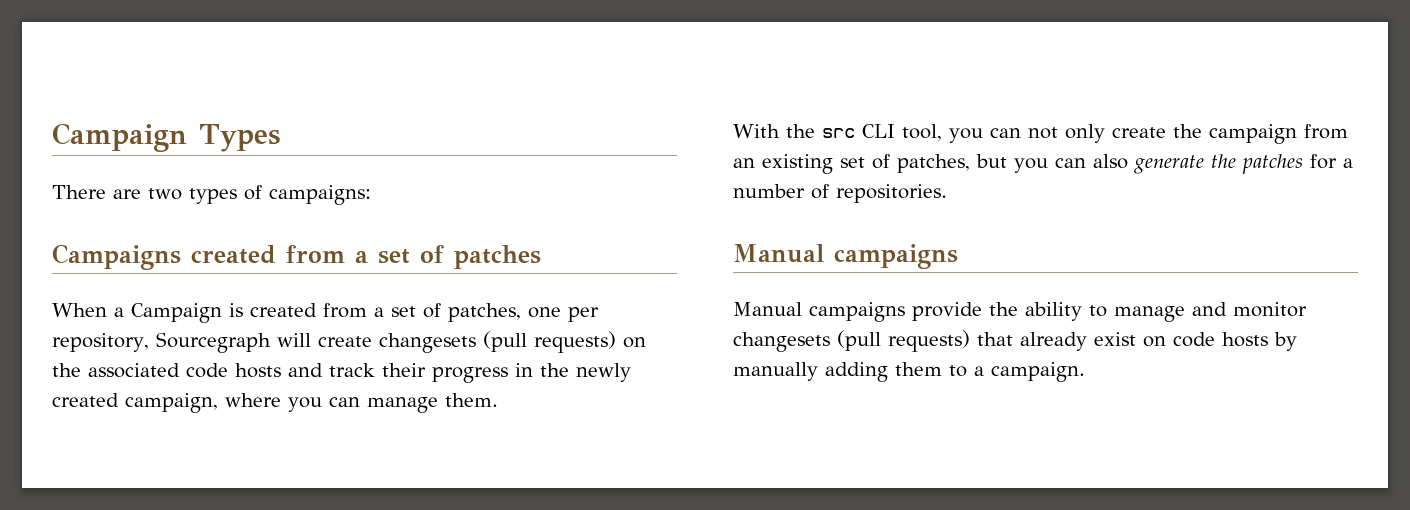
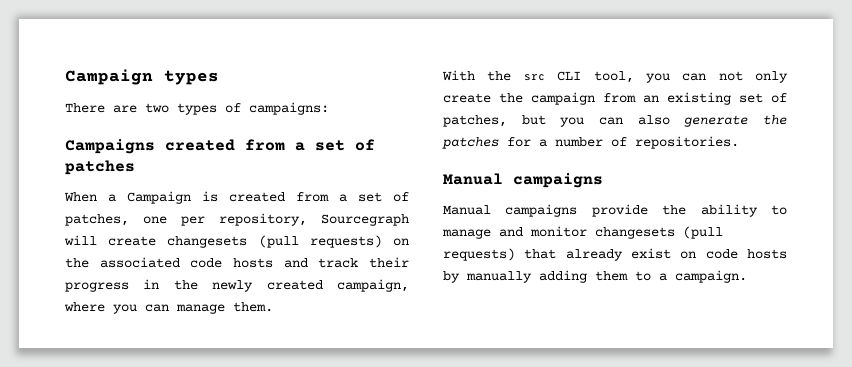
[52,123,280,152] Campaign Types -> [65,69,219,85] Campaign types

